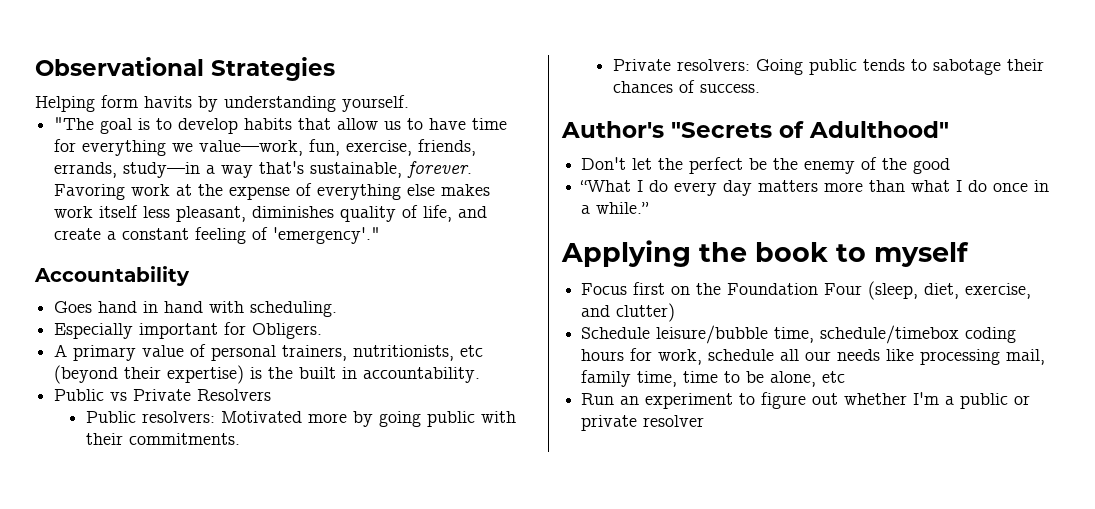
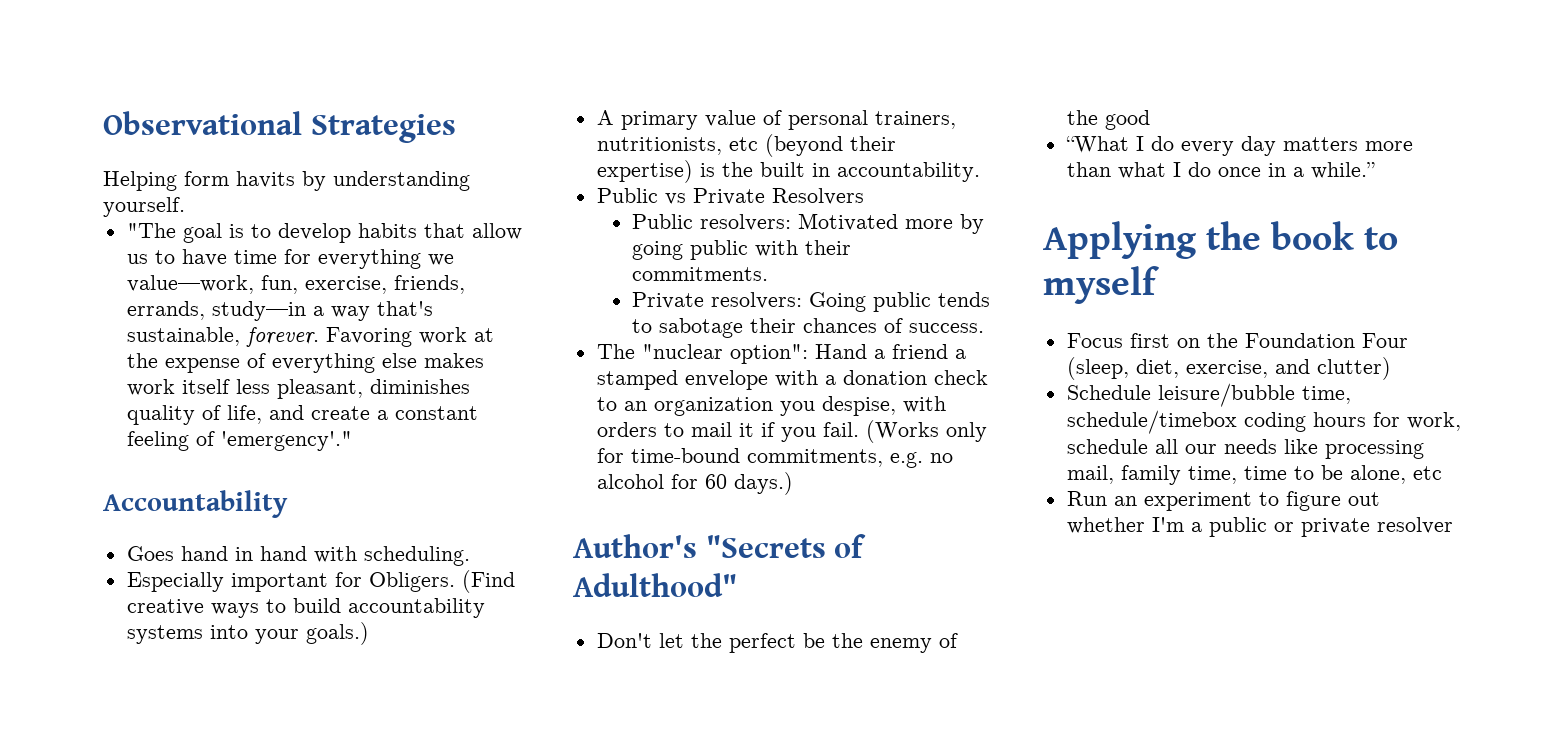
(323, 331) none -> [461,570,515,593] [126,598,485,618] [126,622,369,645] (Find creative ways to build accountability systems into your goals.)
(760, 88) none -> [596,344,966,364] [596,370,988,390] [596,396,946,416] [596,420,987,443] [596,448,953,468] [596,472,793,495] // The "nuclear option": Hand a friend a stamped envelope with a donation check to an organization you despise, with orders to mail it if you fail. (Works only for time-bound commitments, e.g. no alcohol for 60 days.)

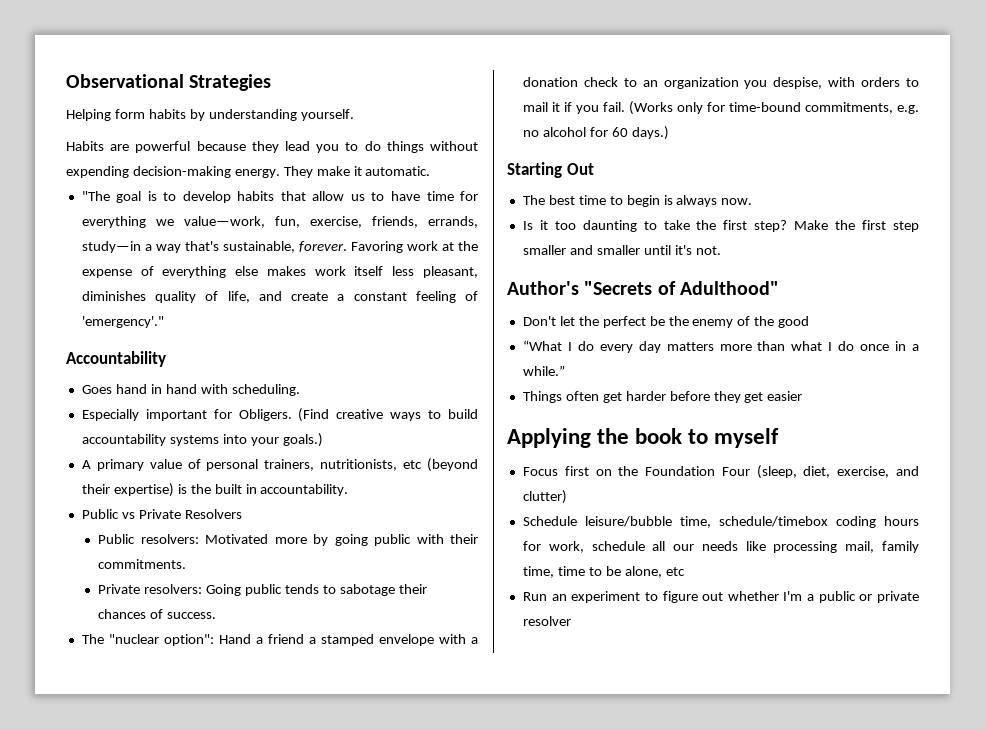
[236,171,295,188] havits -> [148,109,186,119] habits
(185, 207) none -> [66,141,478,153] [66,166,431,178] // Habits are powerful because they lead you to do things without expending decision-making energy. They make it automatic.
(793, 483) none -> [507,162,594,178] [522,195,753,207] [522,220,919,232] [522,245,721,255] // Starting Out // The best time to begin is always now. // Is it too daunting to take the first step? Make the first step smaller and smaller until it's not.
(1375, 170) none -> [522,391,803,403] // Things often get harder before they get easier

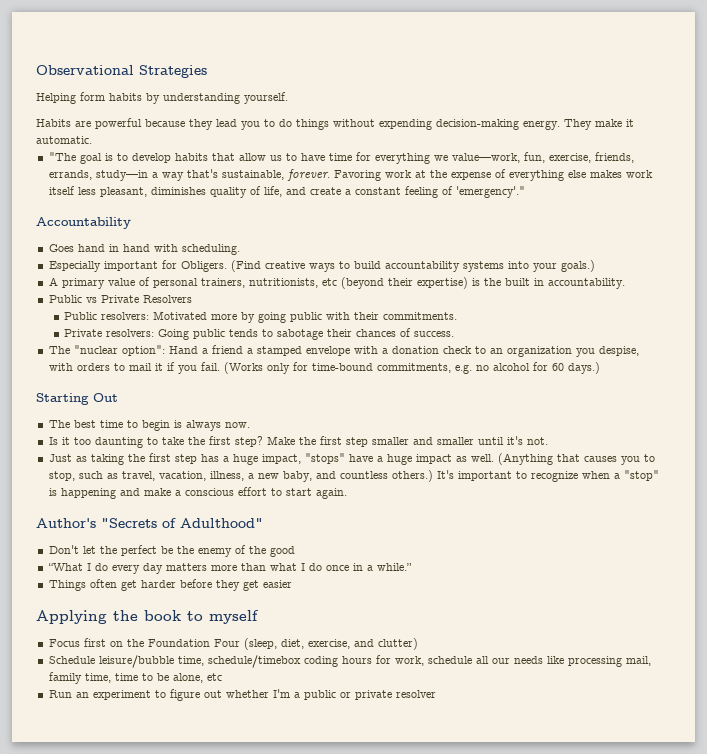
(721, 250) none -> [48,453,655,465] [48,470,659,482] [48,487,347,499] // Just as taking the first step has a huge impact, "stops" have a huge impact as well. (Anything that causes you to stop, such as travel, vacation, illness, a new baby, and countless others.) It's important to recognize when a "stop" is happening and make a conscious effort to start again.

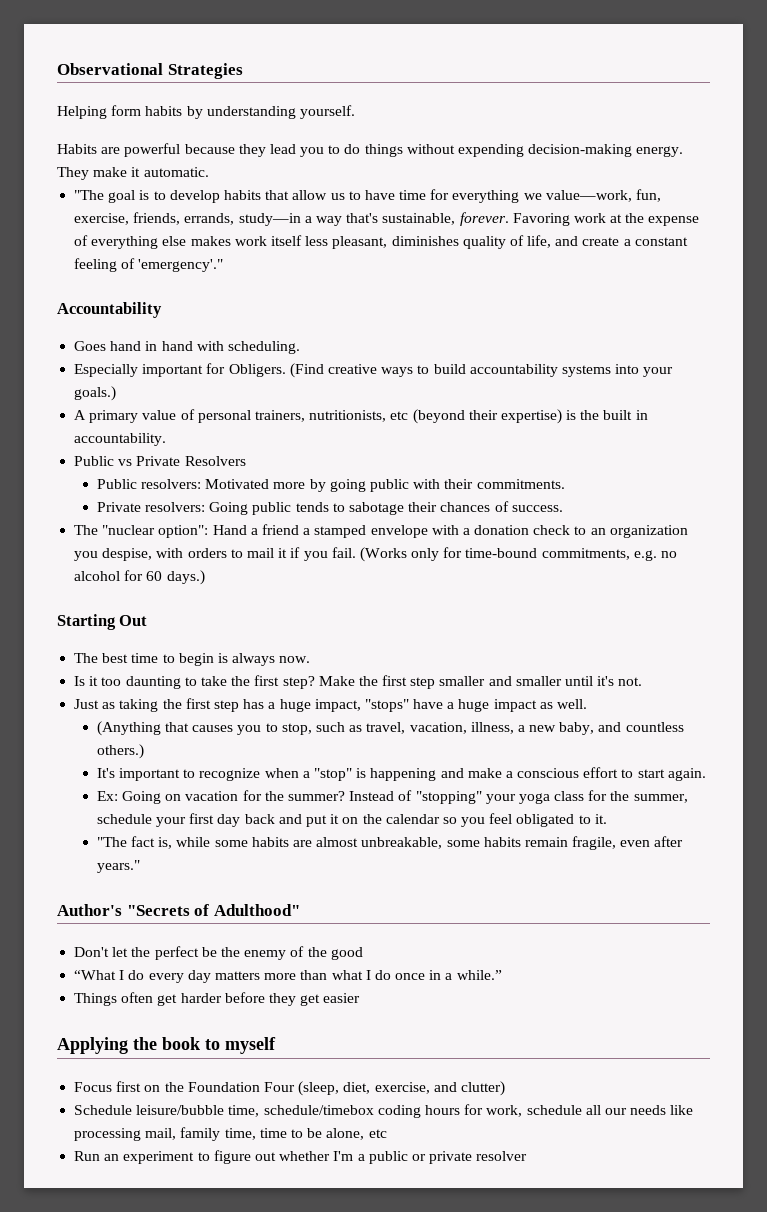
(494, 458) none -> (588, 704) //
(433, 476) none -> (144, 751) //
(347, 493) none -> [96,790,688,804] [96,813,607,827] [96,836,684,850] [96,860,140,873] // Ex: Going on vacation for the summer? Instead of "stopping" your yoga class for the summer, schedule your first day back and put it on the calendar so you feel obligated to it. // "The fact is, while some habits are almost unbreakable, some habits remain fragile, even after years."

